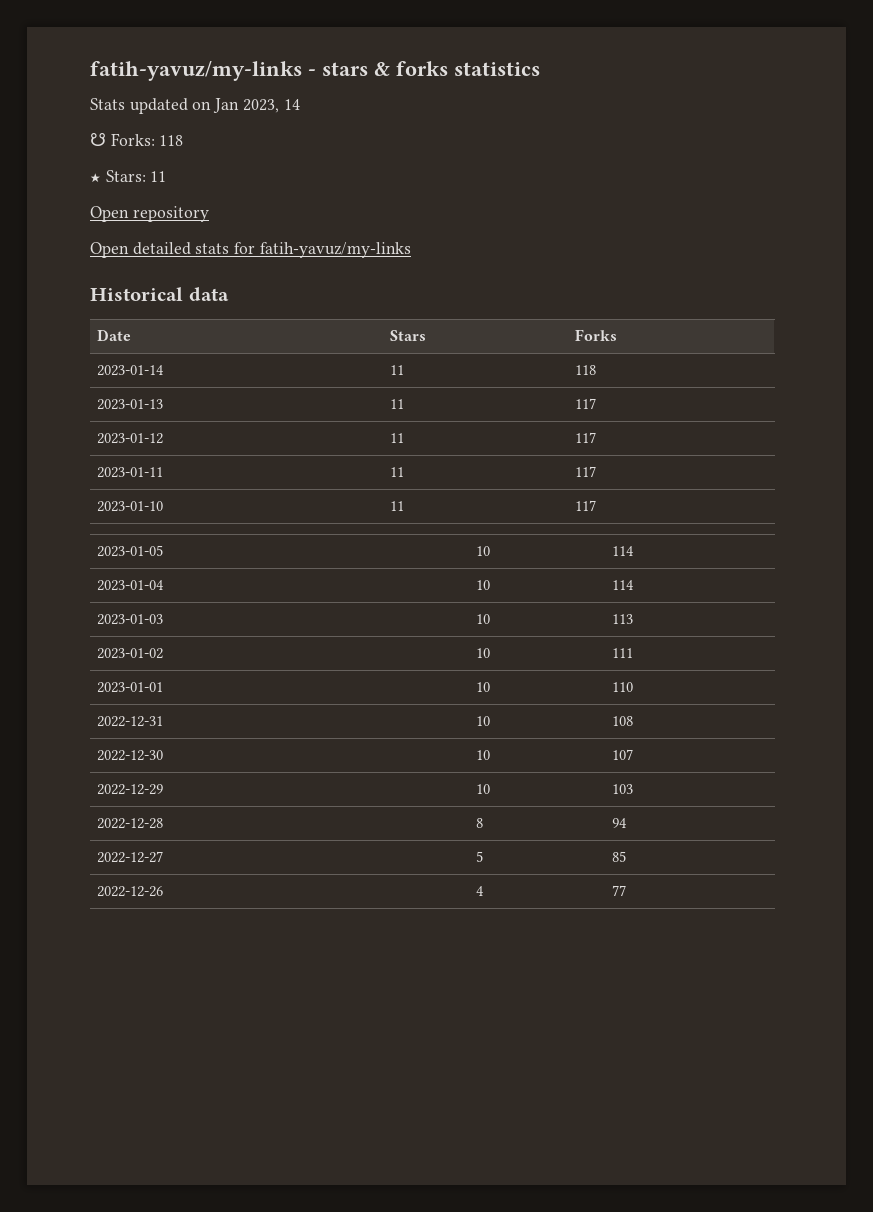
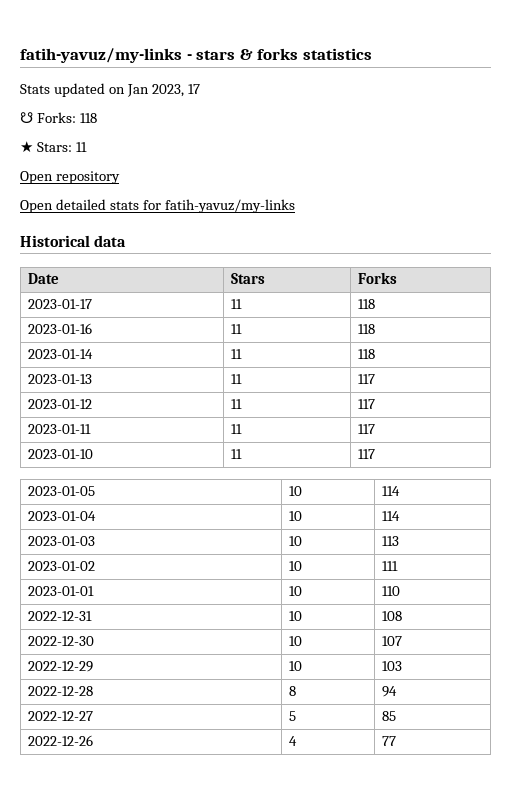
[283,99,300,110] 14 -> [187,84,200,94] 17
(618, 335) none -> [28,299,93,309] [231,299,243,309] [358,299,376,309] [28,323,93,334] [231,324,243,334] [358,324,376,334] // 2023-01-17 | 11 | 118 // 2023-01-16 | 11 | 118

